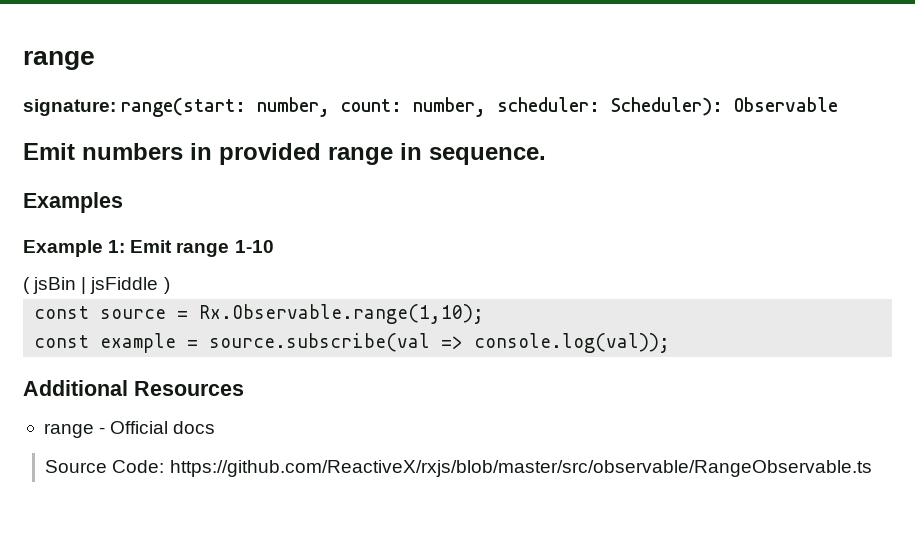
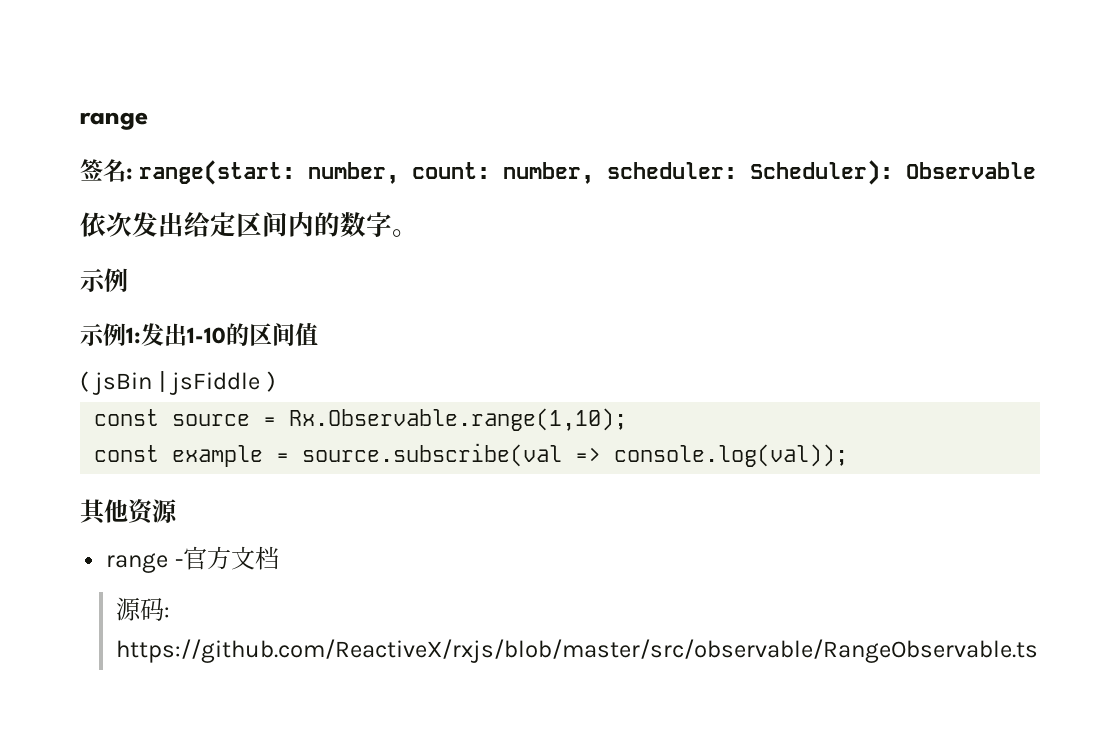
[23,99,116,116] signature: -> [80,159,133,182] 签名:
[23,143,546,165] [23,192,123,213] [23,240,230,257] Emit numbers in provided range in sequence. // Examples // Example 1: Emit range -> [80,212,418,237] [80,268,128,292] [80,323,187,346] 依次发出给定区间内的数字。 // 示例 // 示例1:发出
(274, 246) none -> [226,323,318,346] 的区间值
[23,380,244,396] Additional Resources -> [80,499,178,525] 其他资源
[110,421,216,434] [45,460,165,473] Official docs // Source Code: -> [182,546,279,570] [116,597,171,621] 官方文档 // 源码:

